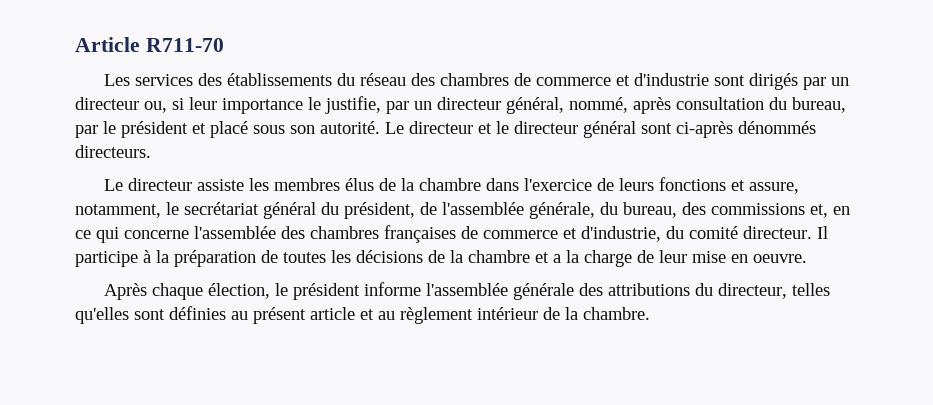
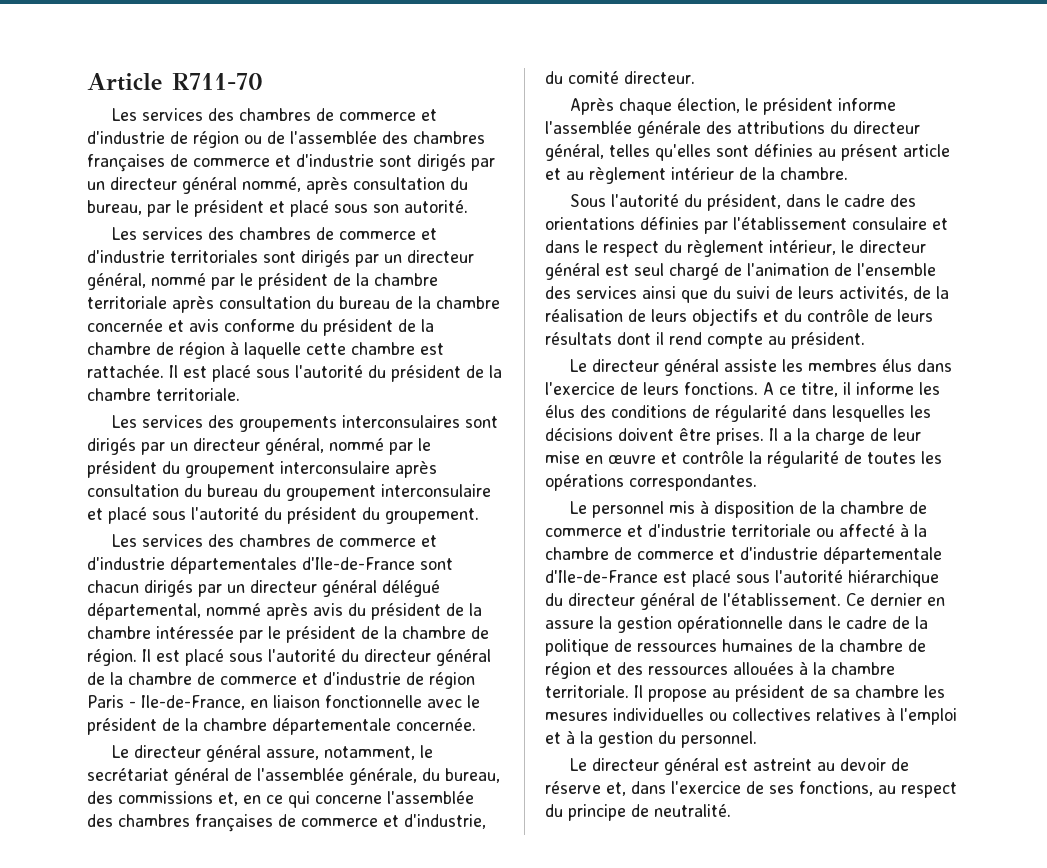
[226,73,509,86] établissements du réseau des chambres -> [239,108,438,121] [87,131,485,148] [87,154,165,172] chambres de commerce et d'industrie de région ou de l'assemblée des chambres françaises
[144,96,564,114] ou, si leur importance le justifie, par un directeur général, -> [182,177,237,194] général
[385,121,816,138] [75,145,151,158] [103,177,745,191] Le directeur et le directeur général sont ci-après dénommés directeurs. // Le directeur assiste les membres élus de la chambre dans l'exercice de leurs fonctions et -> [112,227,438,240] [87,250,474,267] [87,273,438,290] [87,296,500,313] [87,319,434,336] [87,341,444,359] [87,365,502,382] [87,388,240,401] [112,415,499,432] [87,438,431,455] [87,461,437,478] [87,484,491,501] [87,507,479,524] [112,534,438,547] [87,557,453,574] [87,580,440,597] [87,603,482,620] [87,626,489,643] [87,649,491,666] [87,672,475,689] [87,695,480,710] [87,718,476,735] [112,745,262,762] // Les services des chambres de commerce et d'industrie territoriales sont dirigés par un directeur général, nommé par le président de la chambre territoriale après consultation du bureau de la chambre concernée et avis conforme du président de la chambre de région à laquelle cette chambre est rattachée. Il est placé sous l'autorité du président de la chambre territoriale. // Les services des groupements interconsulaires sont dirigés par un directeur général, nommé par le président du groupement interconsulaire après consultation du bureau du groupement interconsulaire et placé sous l'autorité du président du groupement. // Les services des chambres de commerce et d'industrie départementales d'Ile-de-France sont chacun dirigés par un directeur général délégué départemental, nommé après avis du président de la chambre intéressée par le président de la chambre de région. Il est placé sous l'autorité du directeur général de la chambre de commerce et d'industrie de région Paris - Ile-de-France, en liaison fonctionnelle avec le président de la chambre départementale concernée. // Le directeur général
[321,202,415,219] du président, -> (229, 776) none
[817,226,828,239] [75,250,807,267] Il participe à la préparation de toutes les décisions de la chambre et a la charge de leur mise en oeuvre. -> (695, 77) none
[717,283,787,299] directeur, -> [853,121,920,134] [545,144,604,161] directeur général,
(650, 313) none -> [570,194,917,211] [545,217,948,234] [545,240,926,257] [545,263,936,280] [545,286,949,303] [545,308,933,326] [545,332,865,349] [570,359,953,376] [545,382,940,397] [545,405,931,422] [545,428,921,445] [545,451,942,468] [545,474,757,491] [570,500,928,518] [545,523,927,537] [545,547,942,564] [545,570,939,587] [545,593,945,610] [545,616,928,633] [545,639,926,656] [545,661,895,679] [545,685,945,702] [545,707,957,725] [545,730,757,748] [570,758,910,775] [545,781,957,798] [545,804,731,821] // Sous l'autorité du président, dans le cadre des orientations définies par l'établissement consulaire et dans le respect du règlement intérieur, le directeur général est seul chargé de l'animation de l'ensemble des services ainsi que du suivi de leurs activités, de la réalisation de leurs objectifs et du contrôle de leurs résultats dont il rend compte au président. // Le directeur général assiste les membres élus dans l'exercice de leurs fonctions. A ce titre, il informe les élus des conditions de régularité dans lesquelles les décisions doivent être prises. Il a la charge de leur mise en œuvre et contrôle la régularité de toutes les opérations correspondantes. // Le personnel mis à disposition de la chambre de commerce et d'industrie territoriale ou affecté à la chambre de commerce et d'industrie départementale d'Ile-de-France est placé sous l'autorité hiérarchique du directeur général de l'établissement. Ce dernier en assure la gestion opérationnelle dans le cadre de la politique de ressources humaines de la chambre de région et des ressources allouées à la chambre territoriale. Il propose au président de sa chambre les mesures individuelles ou collectives relatives à l'emploi et à la gestion du personnel. // Le directeur général est astreint au devoir de réserve et, dans l'exercice de ses fonctions, au respect du principe de neutralité.

